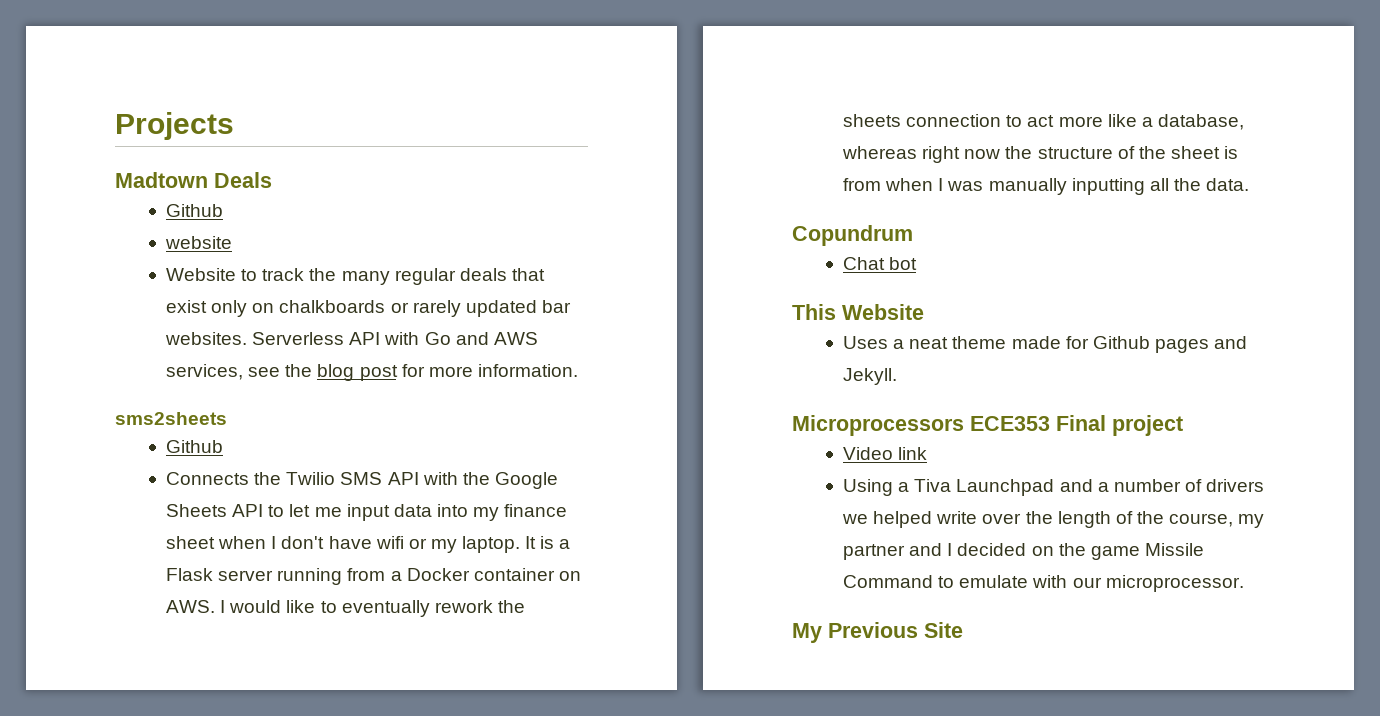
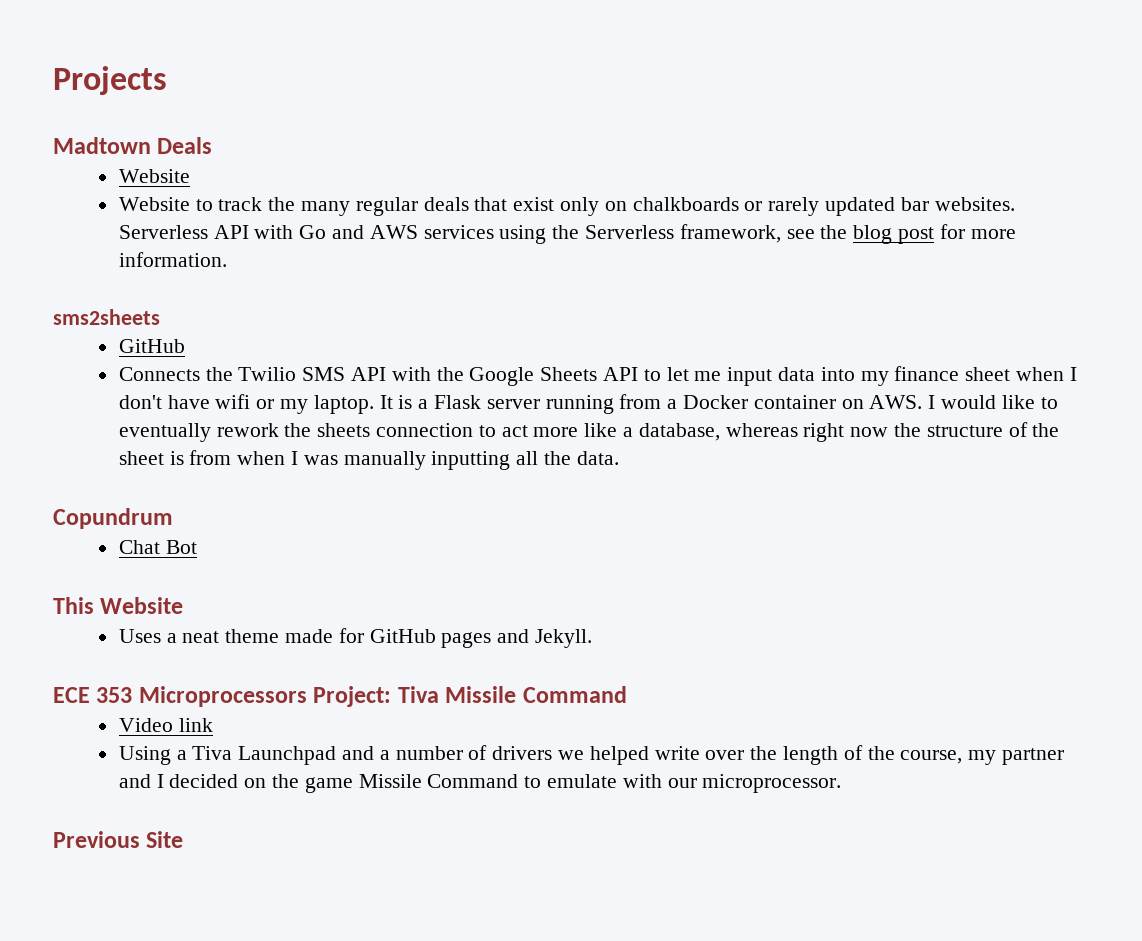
[165,204,223,217] [164,236,232,249] Github // website -> [118,169,190,183] Website
[165,364,243,380] services, -> [423,224,781,244] services using the Serverless framework,
[165,440,223,453] Github -> [118,339,185,353] GitHub
[889,257,918,270] bot -> [165,540,197,554] Bot
[1092,336,1150,349] Github -> [369,629,436,643] GitHub
[792,415,1183,436] Microprocessors ECE353 Final project -> [53,686,627,707] ECE 353 Microprocessors Project: Tiva Missile Command
[792,623,822,643] My -> (842, 783) none

